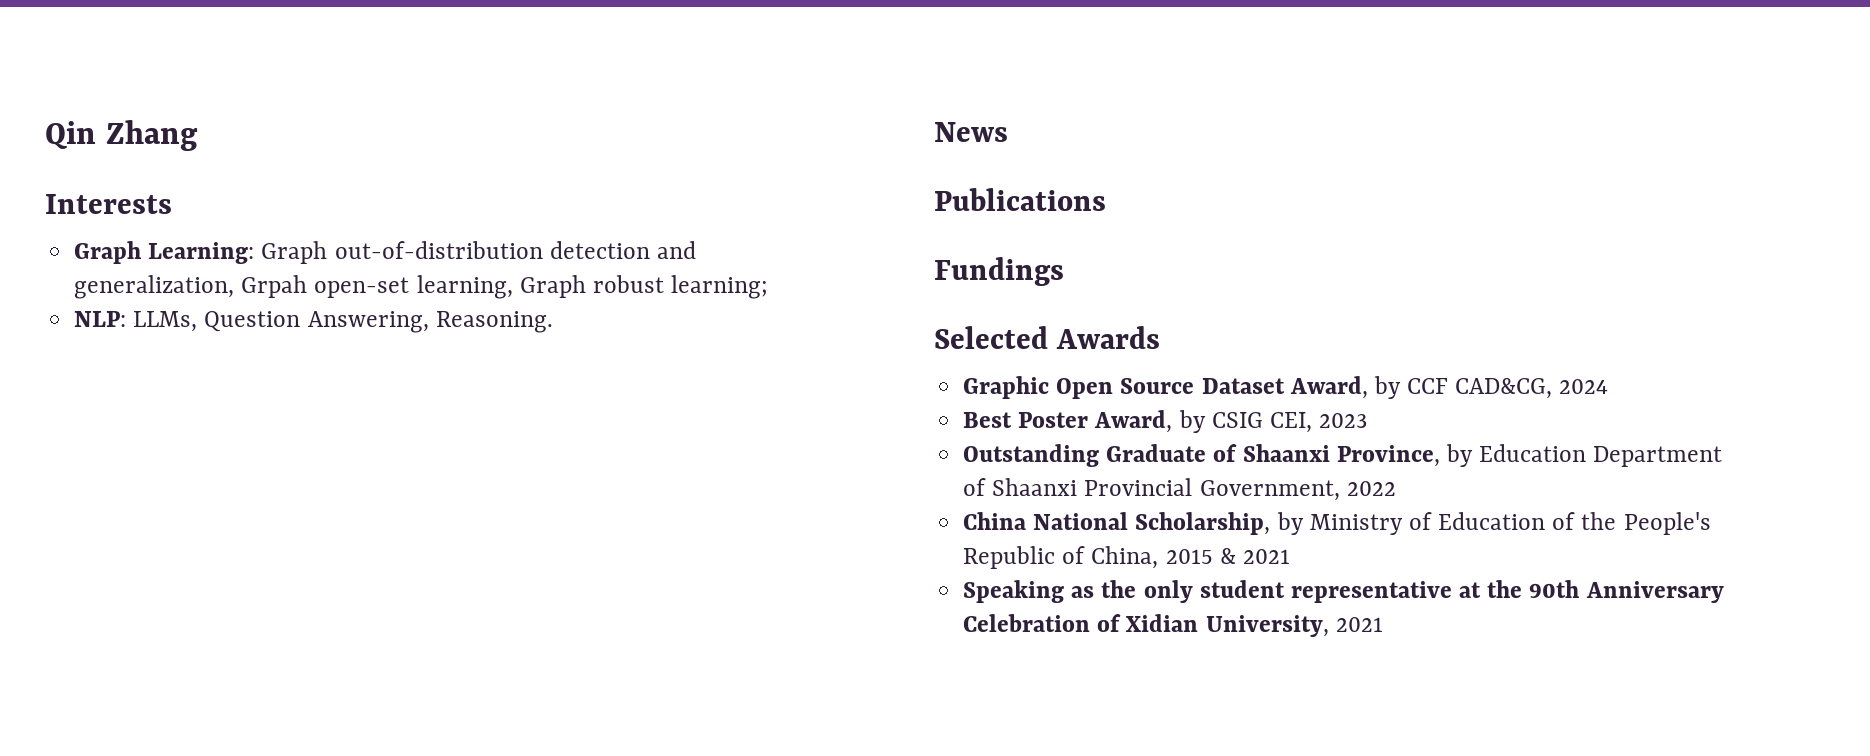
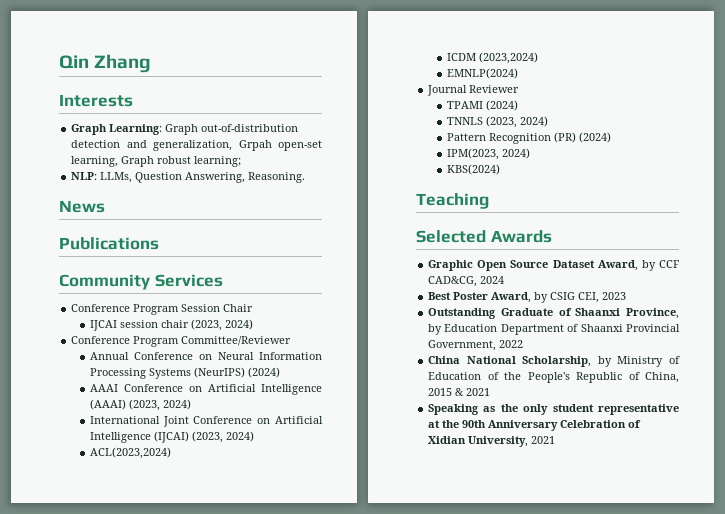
[934,257,1064,286] Fundings -> [59,274,223,290] [71,304,254,315] [89,319,253,331] [71,336,292,347] [89,352,322,360] [89,367,280,379] [89,384,322,395] [89,399,191,411] [89,416,323,427] [89,431,254,443] [89,447,171,459] [446,52,538,64] [446,68,518,79] [427,85,520,96] [446,100,518,111] [446,116,548,128] [446,132,611,144] [446,148,530,160] [446,164,500,175] [416,193,489,209] Community Services // Conference Program Session Chair // IJCAI session chair (2023, 2024) // Conference Program Committee/Reviewer // Annual Conference on Neural Information Processing Systems (NeurIPS) (2024) // AAAI Conference on Artificial Intelligence (AAAI) (2023, 2024) // International Joint Conference on Artificial Intelligence (IJCAI) (2023, 2024) // ACL(2023,2024) // ICDM (2023,2024) // EMNLP(2024) // Journal Reviewer // TPAMI (2024) // TNNLS (2023, 2024) // Pattern Recognition (PR) (2024) // IPM(2023, 2024) // KBS(2024) // Teaching

